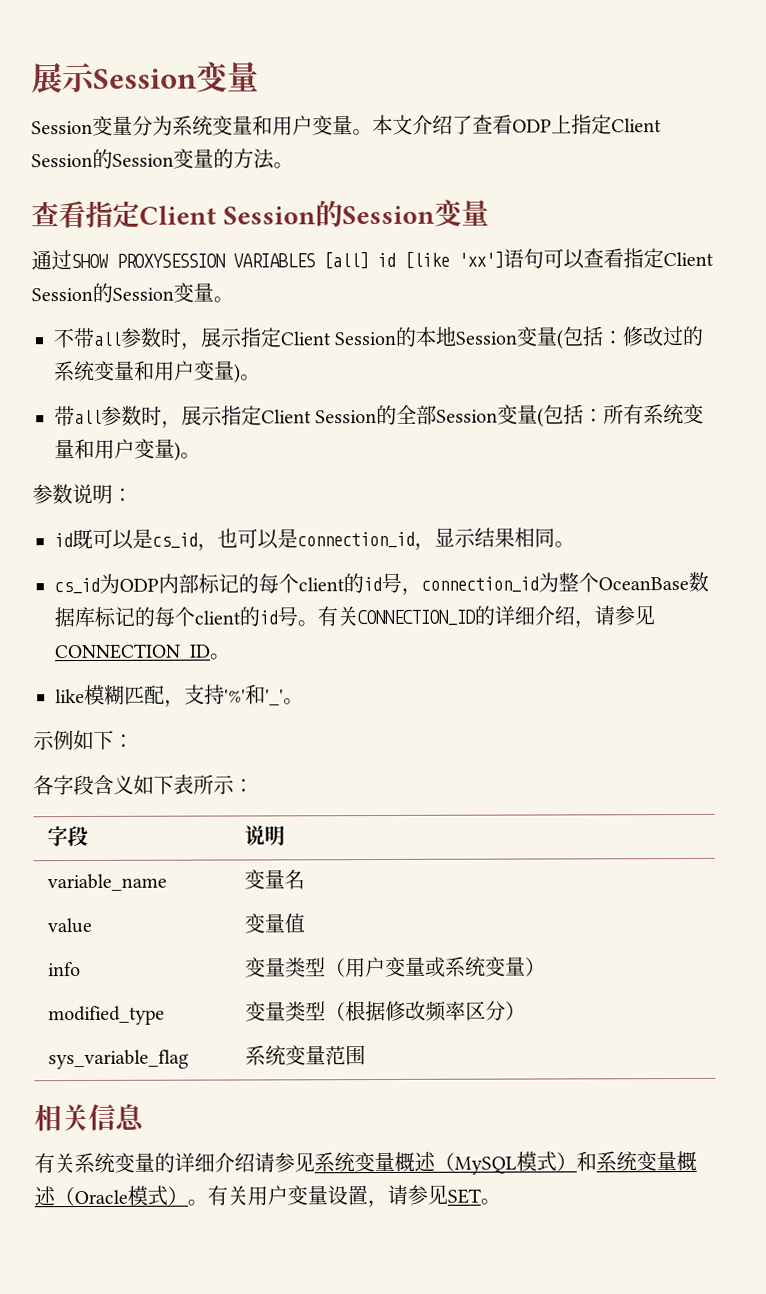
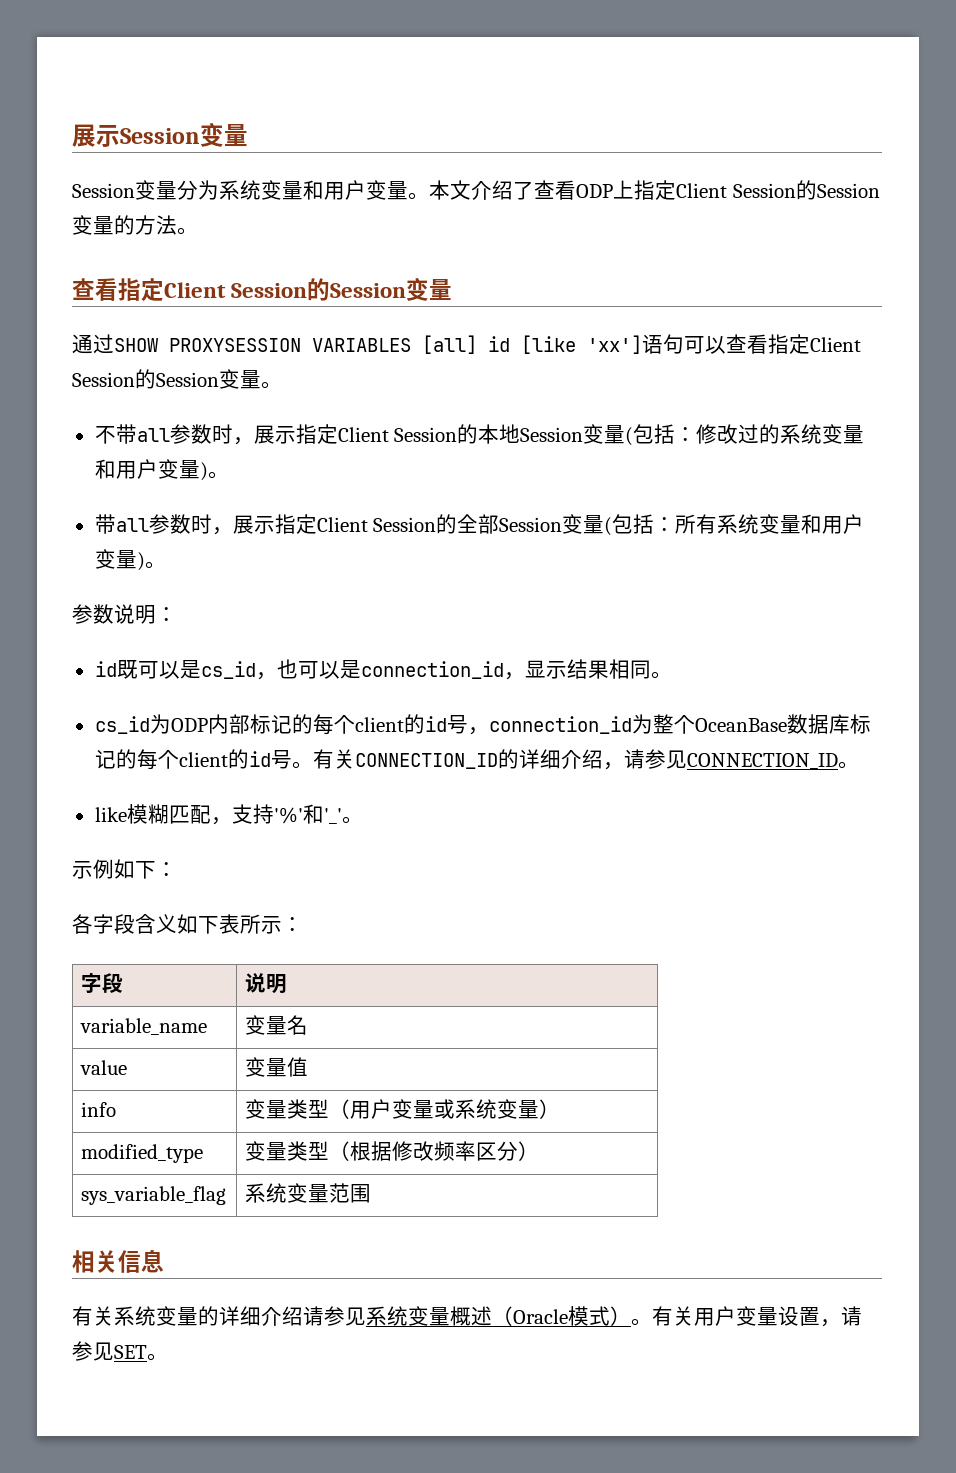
[454,1150,697,1175] [34,1186,75,1207] MySQL模式）和系统变量概述（ -> (513, 1316) none

